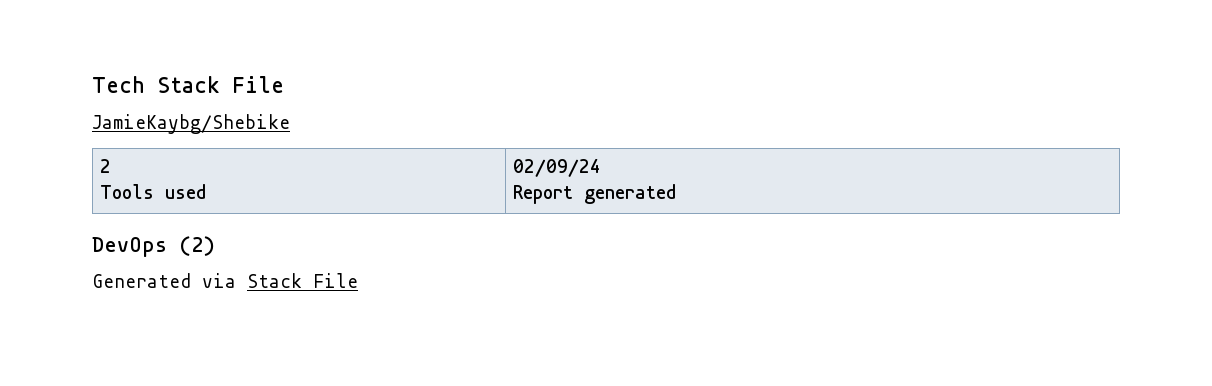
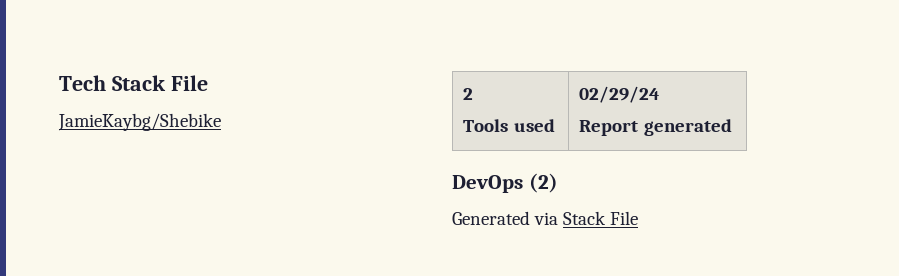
[512,159,601,177] 02/09/24 -> [579,86,661,103] 02/29/24

